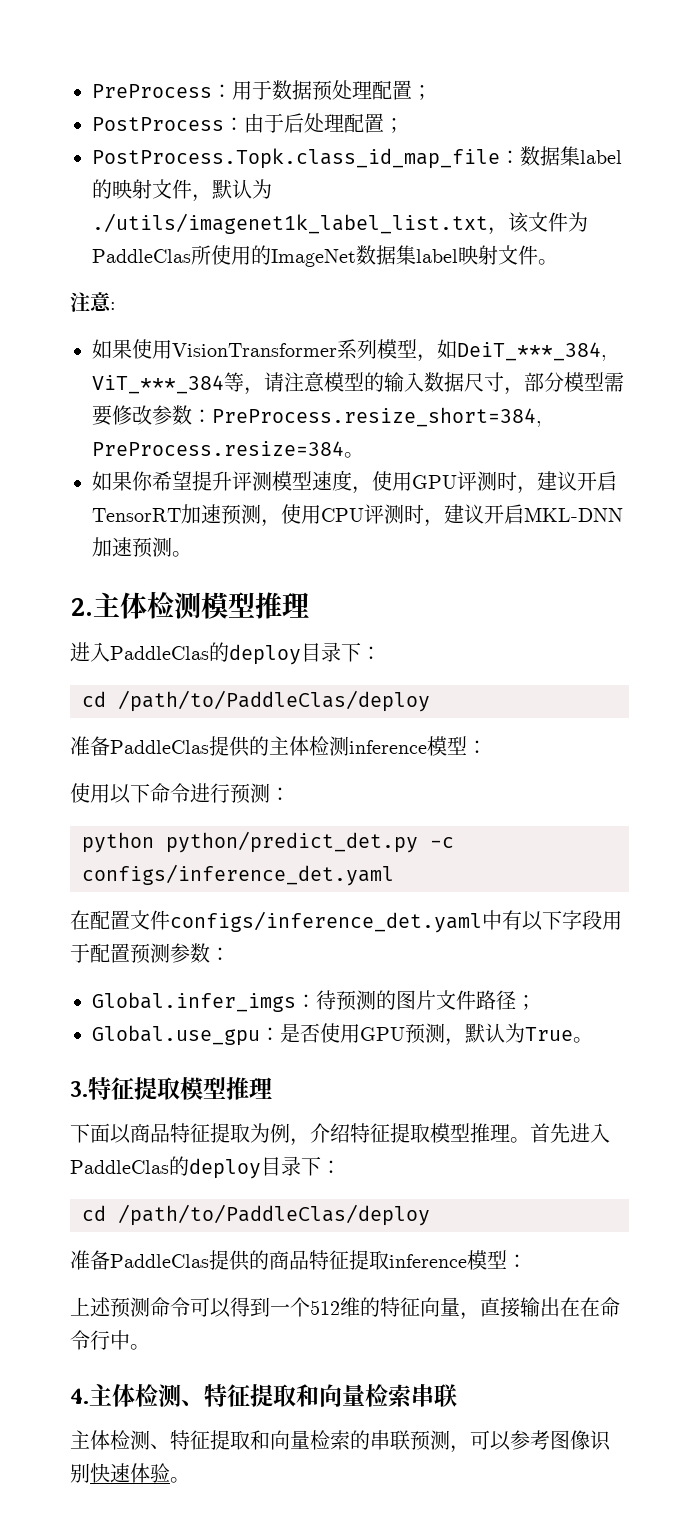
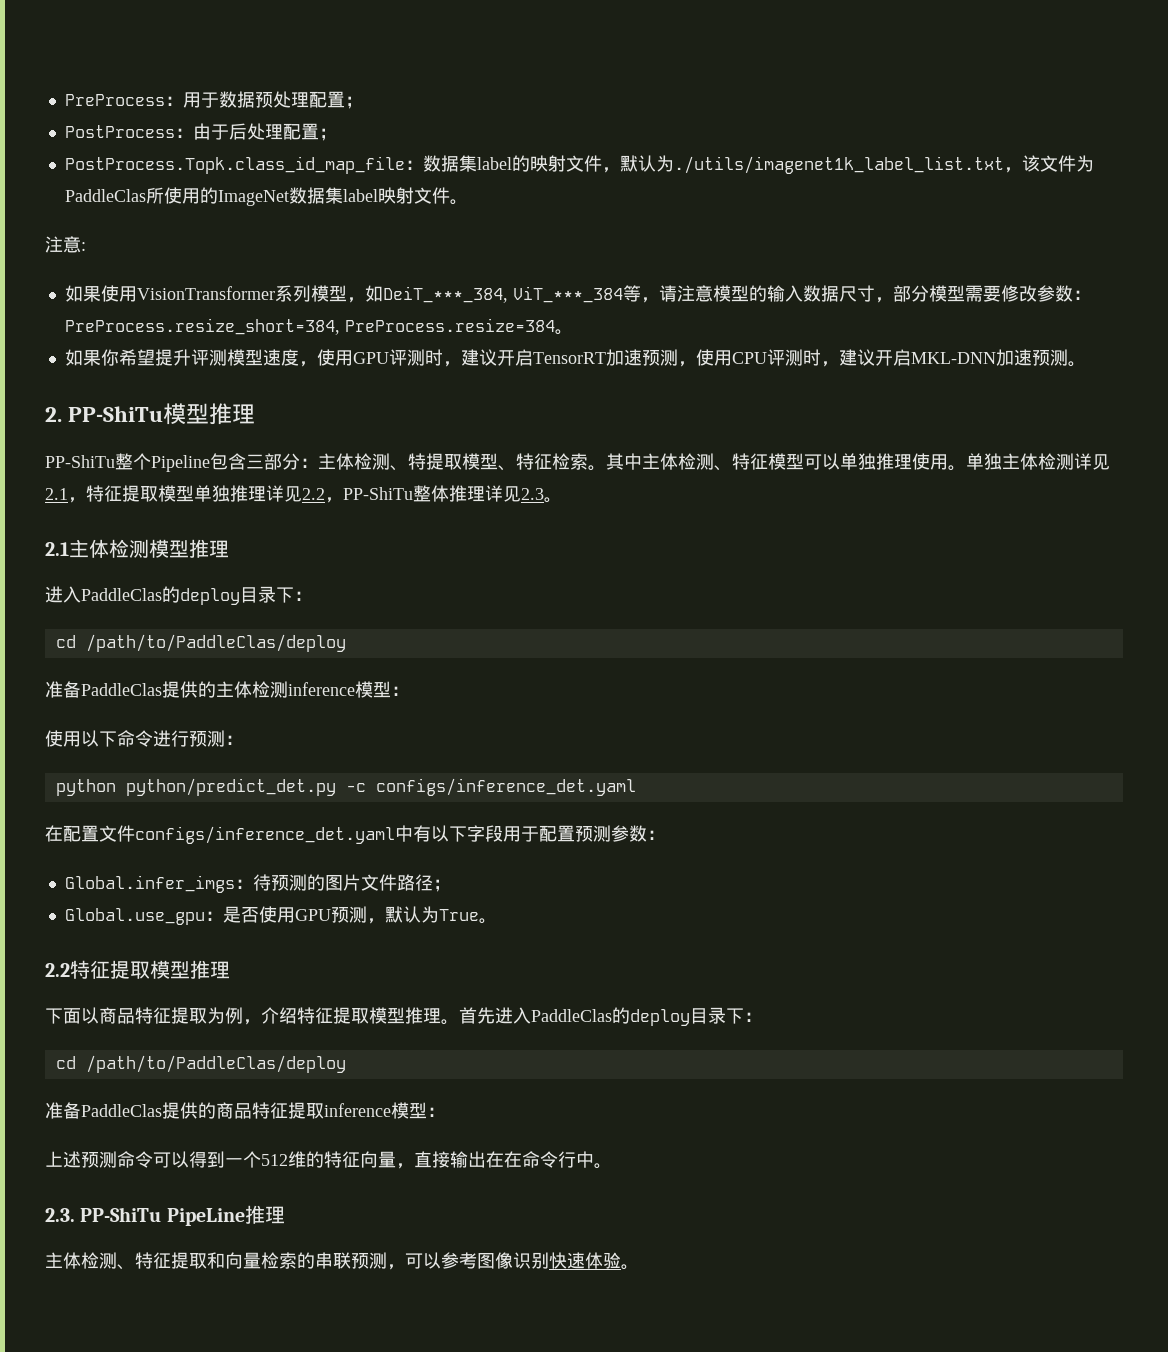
(93, 607) none -> [68,403,256,425] [45,453,1110,472] [45,485,562,503] [45,542,69,556] PP-ShiTu模型推理 // PP-ShiTu整个Pipeline包含三部分：主体检测、特提取模型、特征检索。其中主体检测、特征模型可以单独推理使用。单独主体检测详见2.1，特征提取模型单独推理详见2.2，PP-ShiTu整体推理详见2.3。 // 2.1
[70,1081,88,1097] 3. -> [45,963,70,977] 2.2
[70,1384,457,1408] 4.主体检测、特征提取和向量检索串联 -> [45,1205,285,1226] 2.3. PP-ShiTu PipeLine推理

